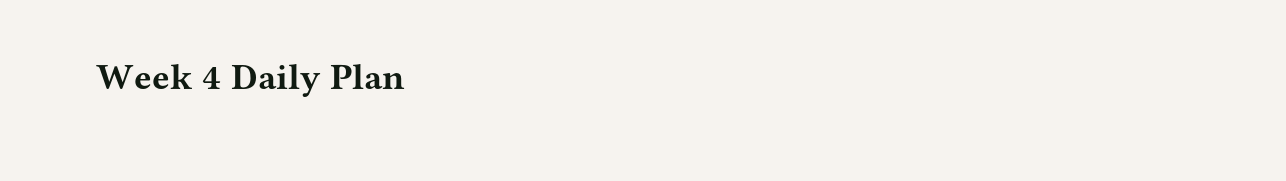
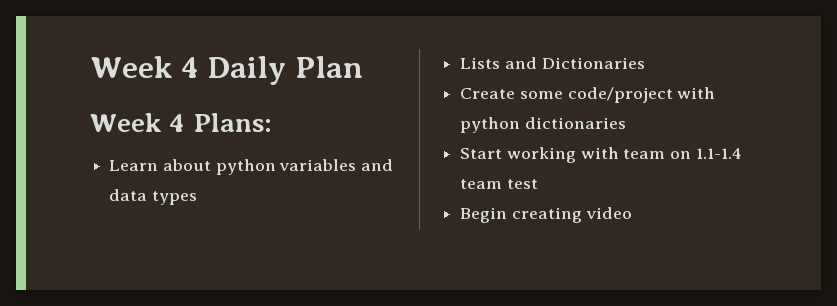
(405, 76) none -> [90,113,272,132] [109,159,394,175] [109,189,197,205] [460,57,645,69] [460,87,716,103] [460,117,626,133] [460,147,742,163] [460,179,538,189] [460,207,632,223] // Week 4 Plans: // Learn about python variables and data types // Lists and Dictionaries // Create some code/project with python dictionaries // Start working with team on 1.1-1.4 team test // Begin creating video

